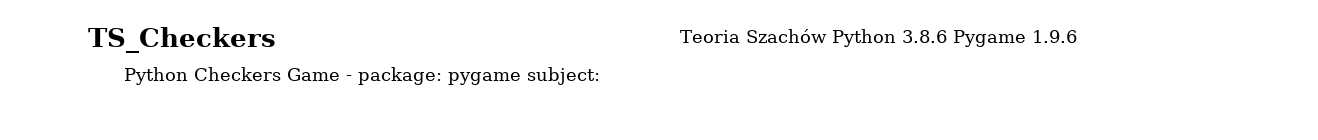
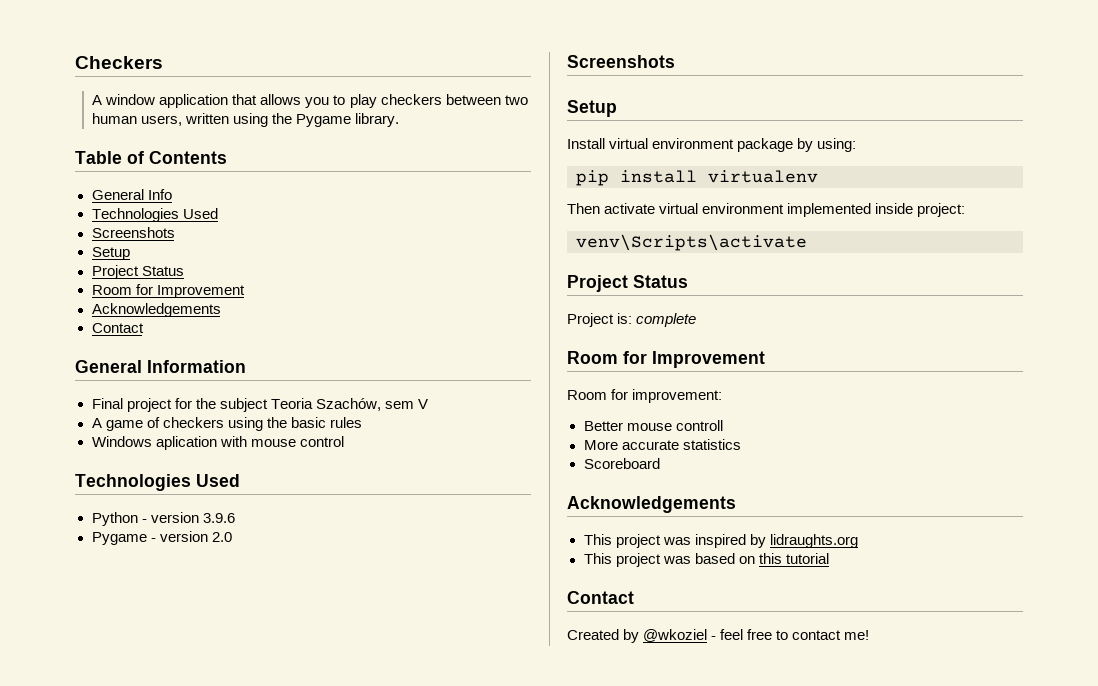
[88,27,276,53] [123,67,600,85] [680,29,1077,47] TS_Checkers // Python Checkers Game - package: pygame subject: Teoria Szachów Python 3.8.6 Pygame 1.9.6 -> [75,56,163,69] [92,94,528,108] [92,113,400,127] [75,151,227,164] [91,189,172,200] [91,208,218,222] [91,227,175,238] [91,247,130,260] [91,265,184,279] [91,284,245,298] [91,303,221,317] [91,323,144,333] [75,360,246,373] [91,398,428,412] [91,417,362,431] [91,436,344,450] [75,474,240,491] [91,512,235,526] [91,531,232,545] [567,55,675,68] [567,100,617,117] [567,138,857,152] [576,170,818,186] [567,203,966,217] [576,234,807,251] [567,275,688,292] [567,313,697,327] [567,351,765,368] [567,389,723,403] [583,420,723,431] [583,439,741,450] [583,458,660,469] [567,496,736,513] [583,534,858,548] [583,553,829,567] [567,591,634,604] [567,629,870,643] Checkers // A window application that allows you to play checkers between two human users, written using the Pygame library. // Table of Contents // General Info // Technologies Used // Screenshots // Setup // Project Status // Room for Improvement // Acknowledgements // Contact // General Information // Final project for the subject Teoria Szachów, sem V // A game of checkers using the basic rules // Windows aplication with mouse control // Technologies Used // Python - version 3.9.6 // Pygame - version 2.0 // Screenshots // Setup // Install virtual environment package by using: // pip install virtualenv // Then activate virtual environment implemented inside project: // venv\Scripts\activate // Project Status // Project is: complete // Room for Improvement // Room for improvement: // Better mouse controll // More accurate statistics // Scoreboard // Acknowledgements // This project was inspired by lidraughts.org // This project was based on this tutorial // Contact // Created by @wkoziel - feel free to contact me!

